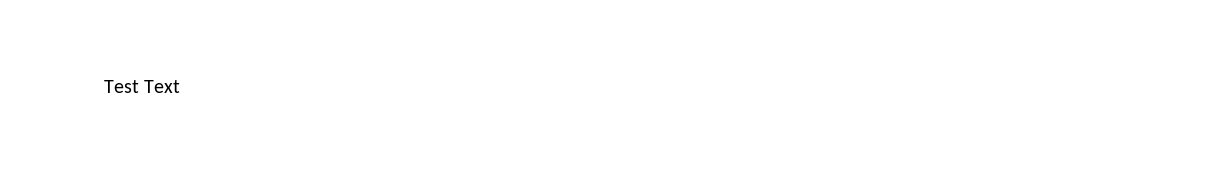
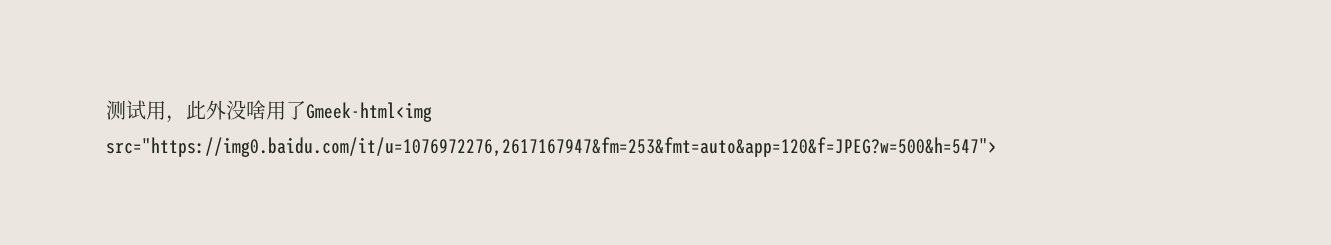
[104,80,181,93] Test Text -> [106,100,432,123] [106,137,997,157] 测试用，此外没啥用了Gmeek-html<img src="https://img0.baidu.com/it/u=1076972276,2617167947&fm=253&fmt=auto&app=120&f=JPEG?w=500&h=547">

